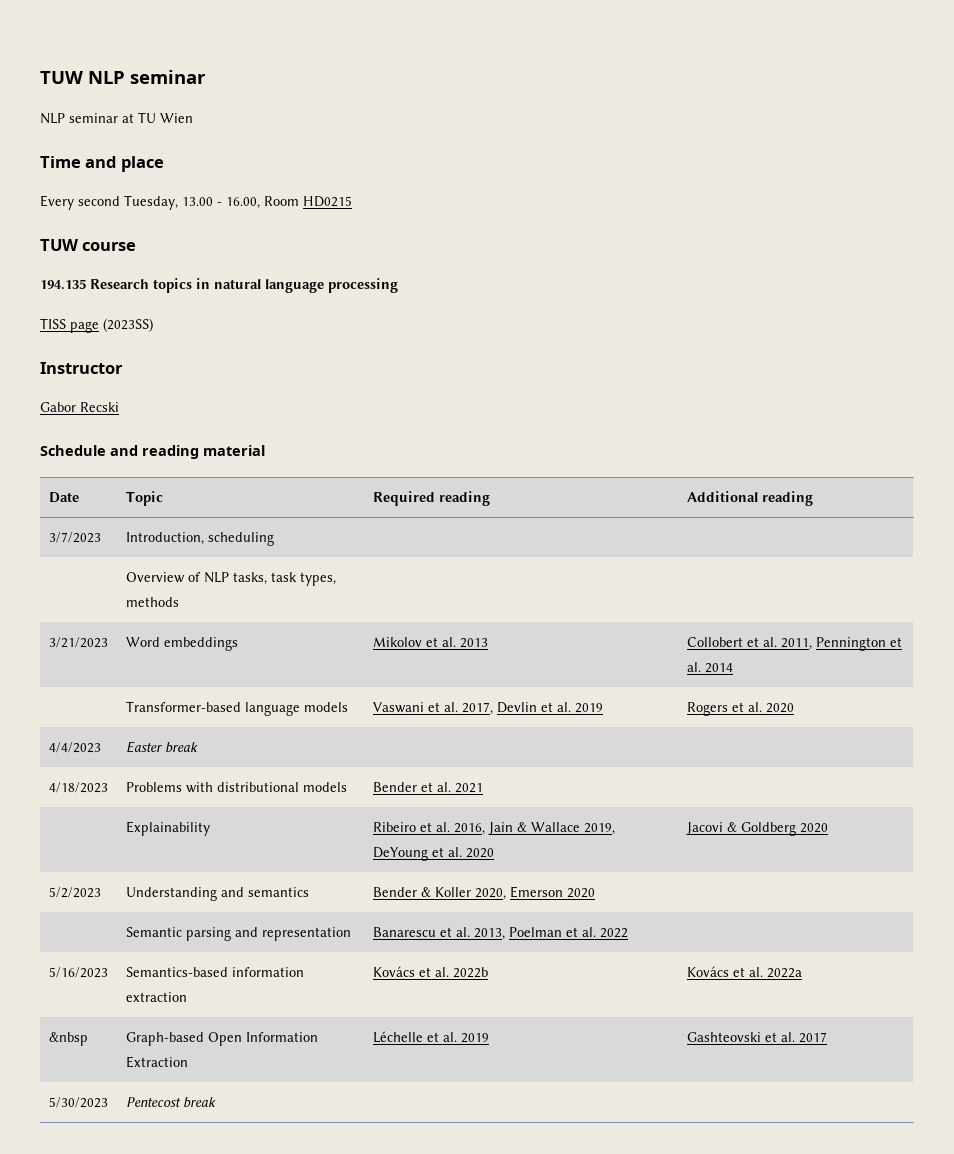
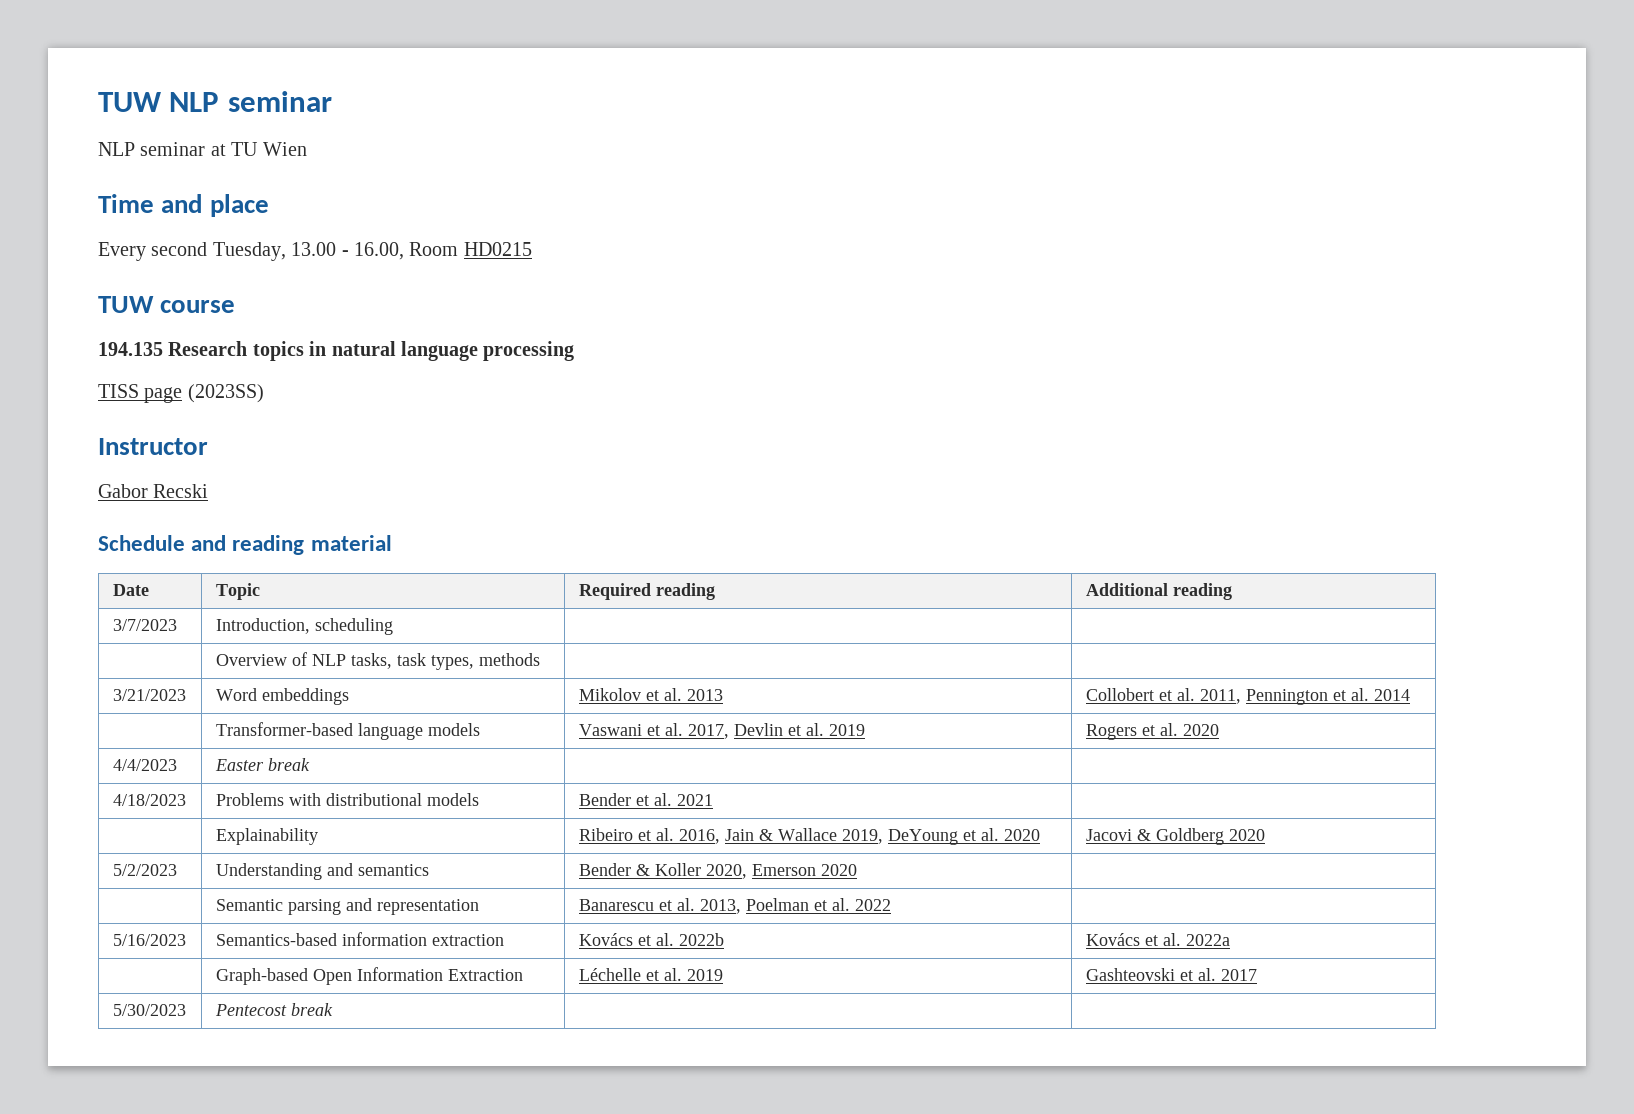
[48,1032,88,1046] &nbsp -> (1230, 940) none

